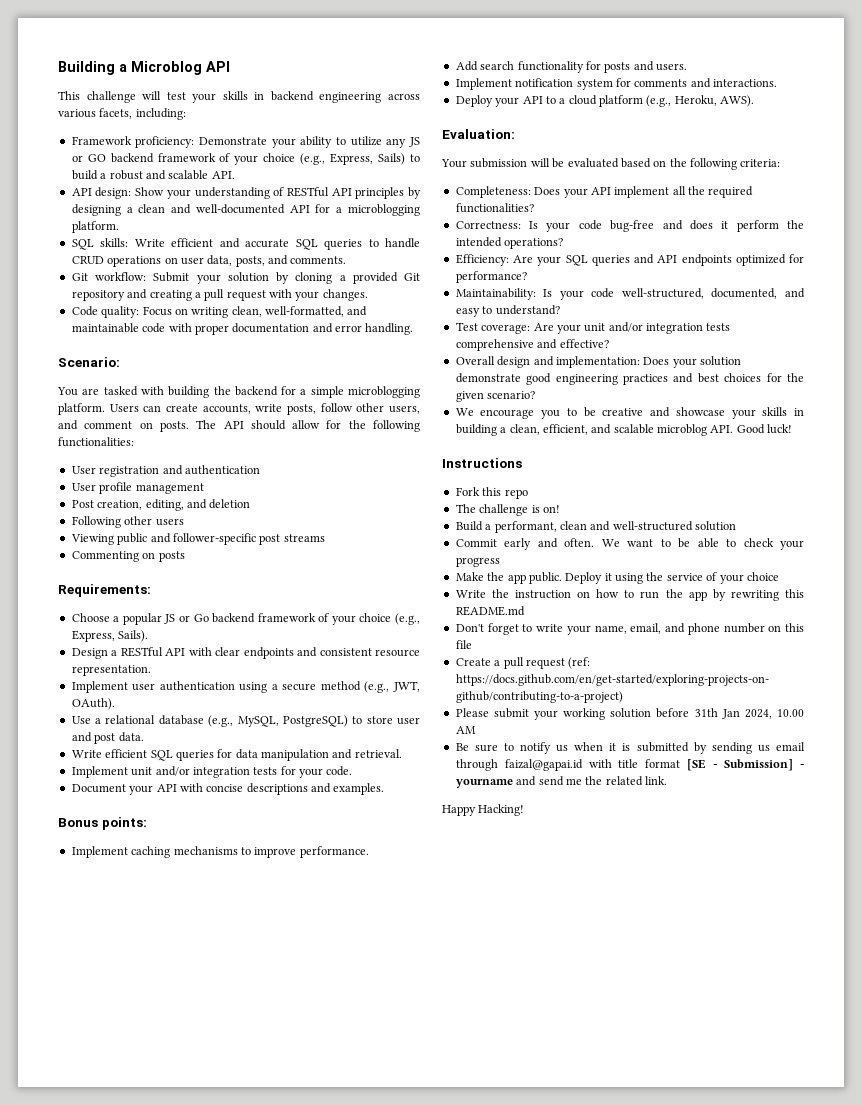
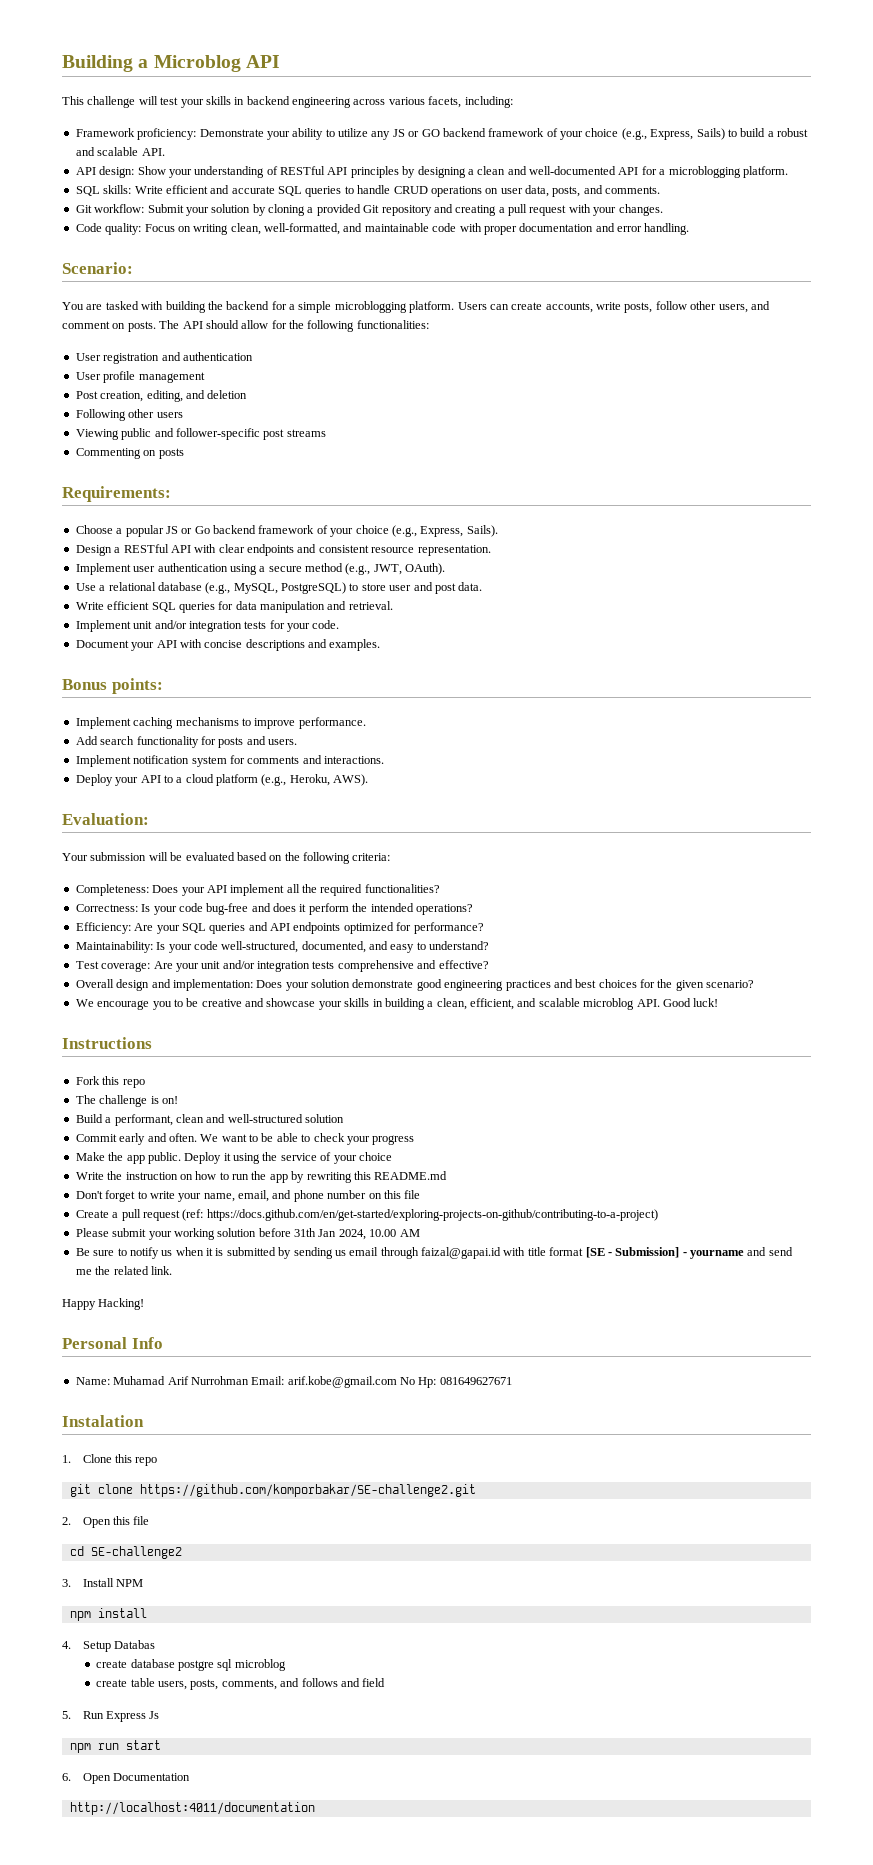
(525, 810) none -> [62,1337,163,1349] [75,1376,512,1388] [62,1415,144,1427] [62,1454,158,1466] [69,1484,476,1497] [62,1516,150,1528] [69,1546,182,1559] [62,1578,143,1587] [69,1608,147,1621] [62,1640,155,1652] [96,1659,286,1671] [96,1678,386,1690] [62,1711,160,1722] [69,1740,161,1753] [62,1773,190,1784] [69,1802,315,1815] // Personal Info // Name: Muhamad Arif Nurrohman Email: arif.kobe@gmail.com No Hp: 081649627671 // Instalation // 1. Clone this repo // git clone https://github.com/komporbakar/SE-challenge2.git // 2. Open this file // cd SE-challenge2 // 3. Install NPM // npm install // 4. Setup Databas // create database postgre sql microblog // create table users, posts, comments, and follows and field // 5. Run Express Js // npm run start // 6. Open Documentation // http://localhost:4011/documentation

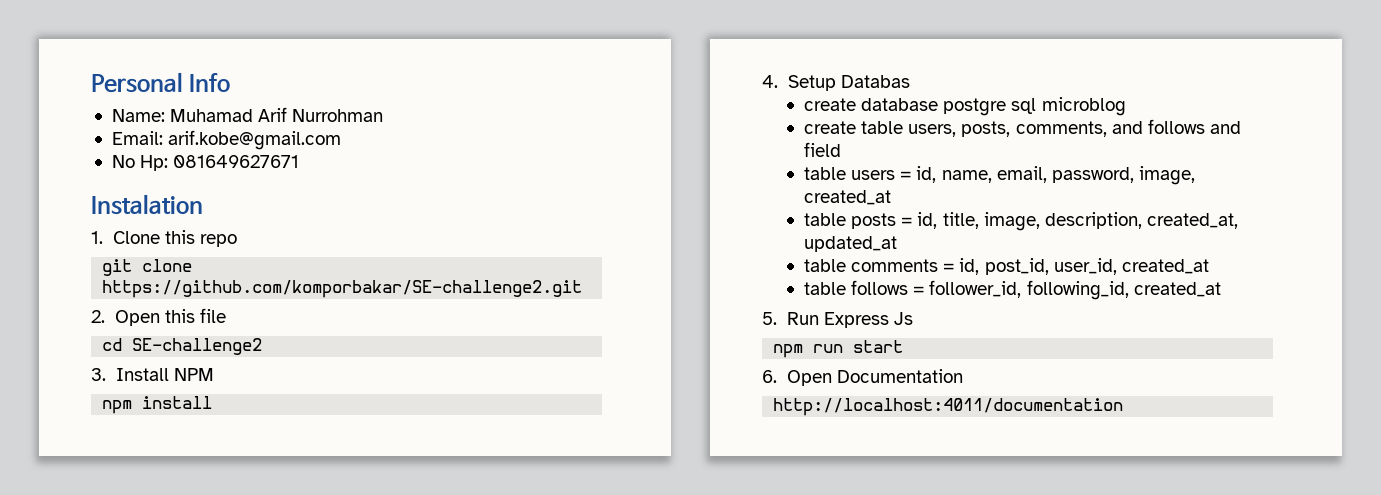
[62,55,280,72] [62,96,513,108] [75,128,808,140] [75,147,165,156] [75,166,788,178] [75,185,661,197] [75,204,663,216] [75,223,690,235] [62,262,133,274] [62,301,770,313] [62,320,429,332] [75,352,253,364] [75,371,205,383] [75,390,248,402] [75,409,183,421] [75,428,326,440] [75,448,184,459] [62,486,171,502] [75,525,498,537] [75,544,491,556] [75,563,446,575] [75,582,483,594] [75,601,393,613] [75,620,340,632] [75,639,381,651] [62,678,163,694] [75,717,366,729] [75,736,297,748] [75,755,384,767] [75,774,369,786] [62,813,149,825] [62,852,391,864] [75,884,440,896] [75,903,473,915] [75,922,484,934] [75,941,490,953] [75,960,489,972] [75,979,755,991] [75,998,719,1010] [62,1037,152,1049] [75,1076,145,1088] [75,1095,178,1107] [75,1114,344,1126] [75,1133,415,1145] [75,1152,392,1164] [75,1171,448,1183] [75,1190,421,1202] [75,1209,658,1221] [75,1228,420,1240] [75,1247,793,1259] [75,1266,172,1275] [62,1298,145,1310] Building a Microblog API // This challenge will test your skills in backend engineering across various facets, including: // Framework proficiency: Demonstrate your ability to utilize any JS or GO backend framework of your choice (e.g., Express, Sails) to build a robust and scalable API. // API design: Show your understanding of RESTful API principles by designing a clean and well-documented API for a microblogging platform. // SQL skills: Write efficient and accurate SQL queries to handle CRUD operations on user data, posts, and comments. // Git workflow: Submit your solution by cloning a provided Git repository and creating a pull request with your changes. // Code quality: Focus on writing clean, well-formatted, and maintainable code with proper documentation and error handling. // Scenario: // You are tasked with building the backend for a simple microblogging platform. Users can create accounts, write posts, follow other users, and comment on posts. The API should allow for the following functionalities: // User registration and authentication // User profile management // Post creation, editing, and deletion // Following other users // Viewing public and follower-specific post streams // Commenting on posts // Requirements: // Choose a popular JS or Go backend framework of your choice (e.g., Express, Sails). // Design a RESTful API with clear endpoints and consistent resource representation. // Implement user authentication using a secure method (e.g., JWT, OAuth). // Use a relational database (e.g., MySQL, PostgreSQL) to store user and post data. // Write efficient SQL queries for data manipulation and retrieval. // Implement unit and/or integration tests for your code. // Document your API with concise descriptions and examples. // Bonus points: // Implement caching mechanisms to improve performance. // Add search functionality for posts and users. // Implement notification system for comments and interactions. // Deploy your API to a cloud platform (e.g., Heroku, AWS). // Evaluation: // Your submission will be evaluated based on the following criteria: // Completeness: Does your API implement all the required functionalities? // Correctness: Is your code bug-free and does it perform the intended operations? // Efficiency: Are your SQL queries and API endpoints optimized for performance? // Maintainability: Is your code well-structured, documented, and easy to understand? // Test coverage: Are your unit and/or integration tests comprehensive and effective? // Overall design and implementation: Does your solution demonstrate good engineering practices and best choices for the given scenario? // We encourage you to be creative and showcase your skills in building a clean, efficient, and scalable microblog API. Good luck! // Instructions // Fork this repo // The challenge is on! // Build a performant, clean and well-structured solution // Commit early and often. We want to be able to check your progress // Make the app public. Deploy it using the service of your choice // Write the instruction on how to run the app by rewriting this README.md // Don't forget to write your name, email, and phone number on this file // Create a pull request (ref: https://docs.github.com/en/get-started/exploring-projects-on-github/contributing-to-a-project) // Please submit your working solution before 31th Jan 2024, 10.00 AM // Be sure to notify us when it is submitted by sending us email through faizal@gapai.id with title format [SE - Submission] - yourname and send me the related link. // Happy Hacking! // -> (91, 82) none
(249, 1380) none -> (384, 115) //
(397, 1382) none -> (342, 140) //
(386, 1682) none -> [804,166,1196,185] [804,190,892,205] [804,212,1239,231] [804,236,898,252] [804,258,1209,275] [804,280,1221,300] // table users = id, name, email, password, image, created_at // table posts = id, title, image, description, created_at, updated_at // table comments = id, post_id, user_id, created_at // table follows = follower_id, following_id, created_at

